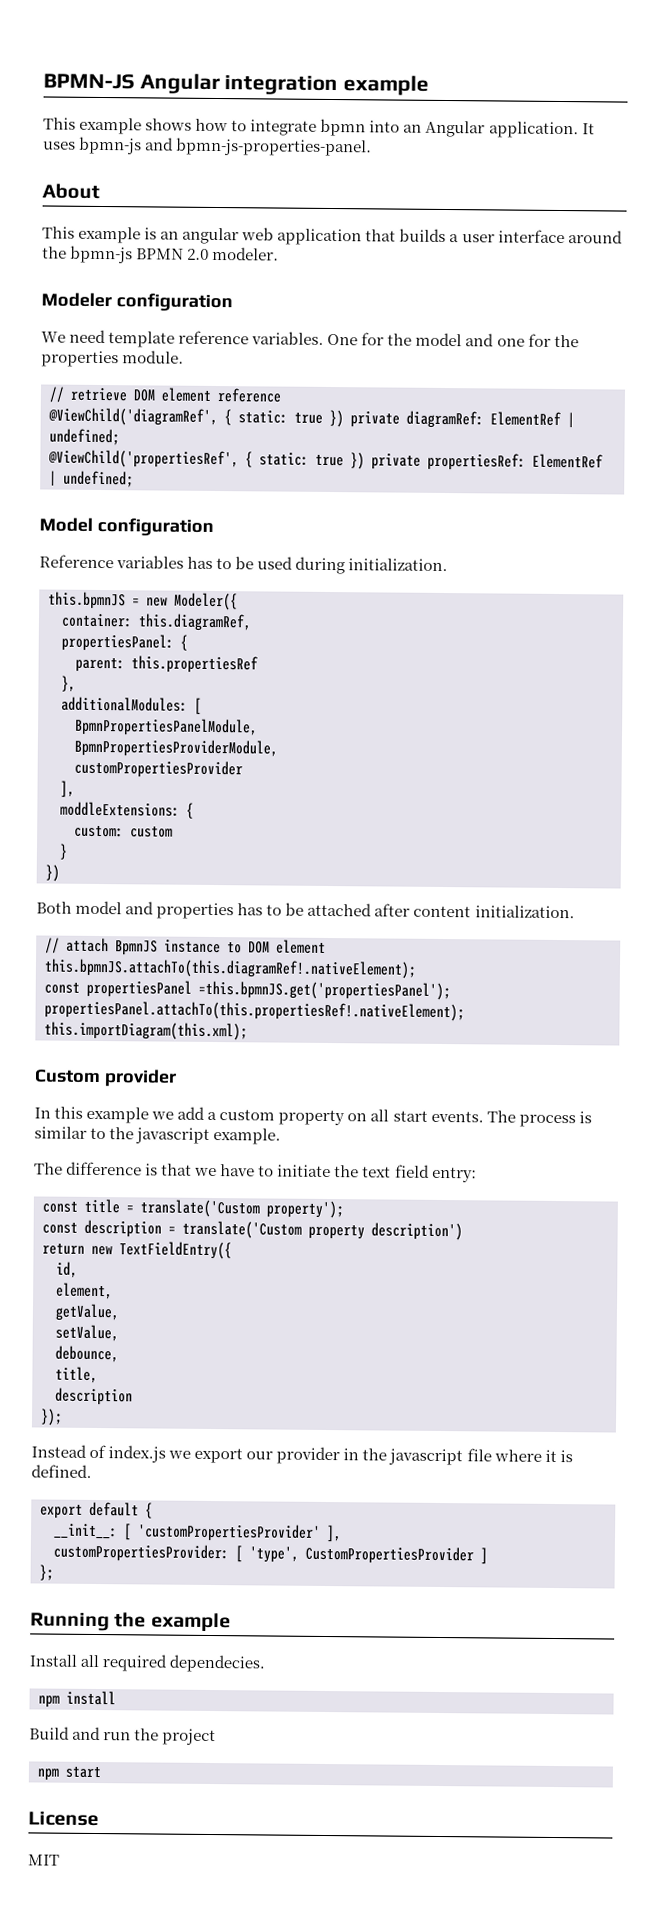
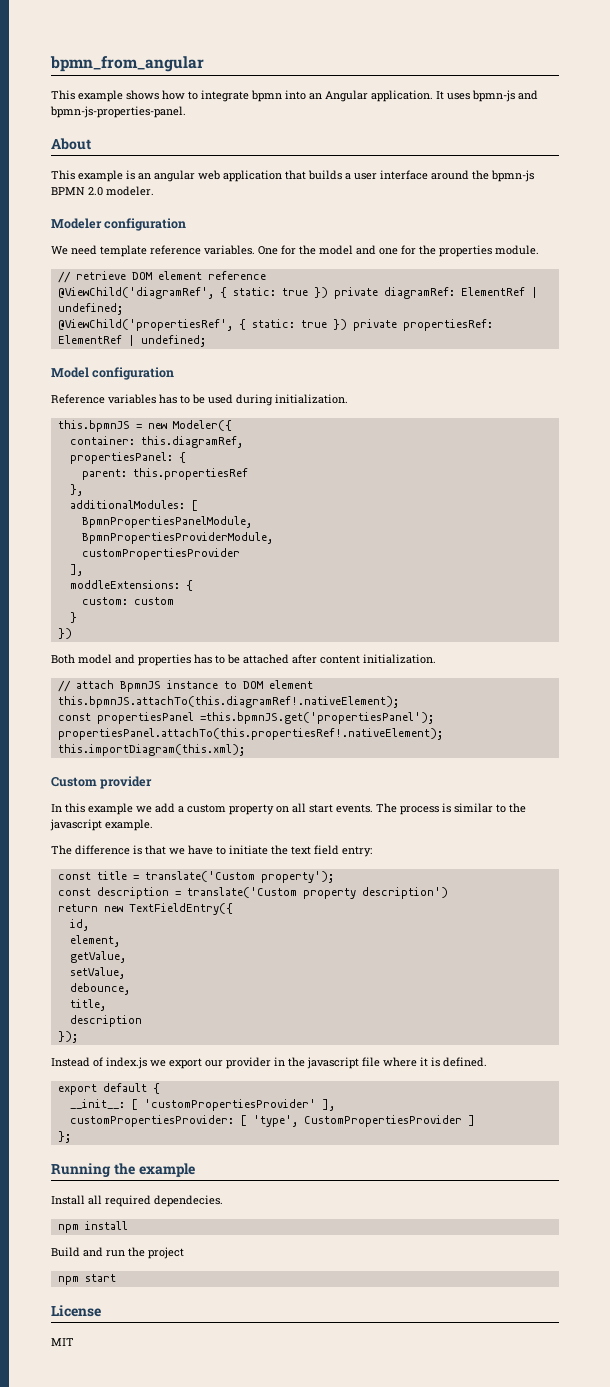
[43,73,430,96] BPMN-JS Angular integration example -> [50,56,204,72] bpmn_from_angular

